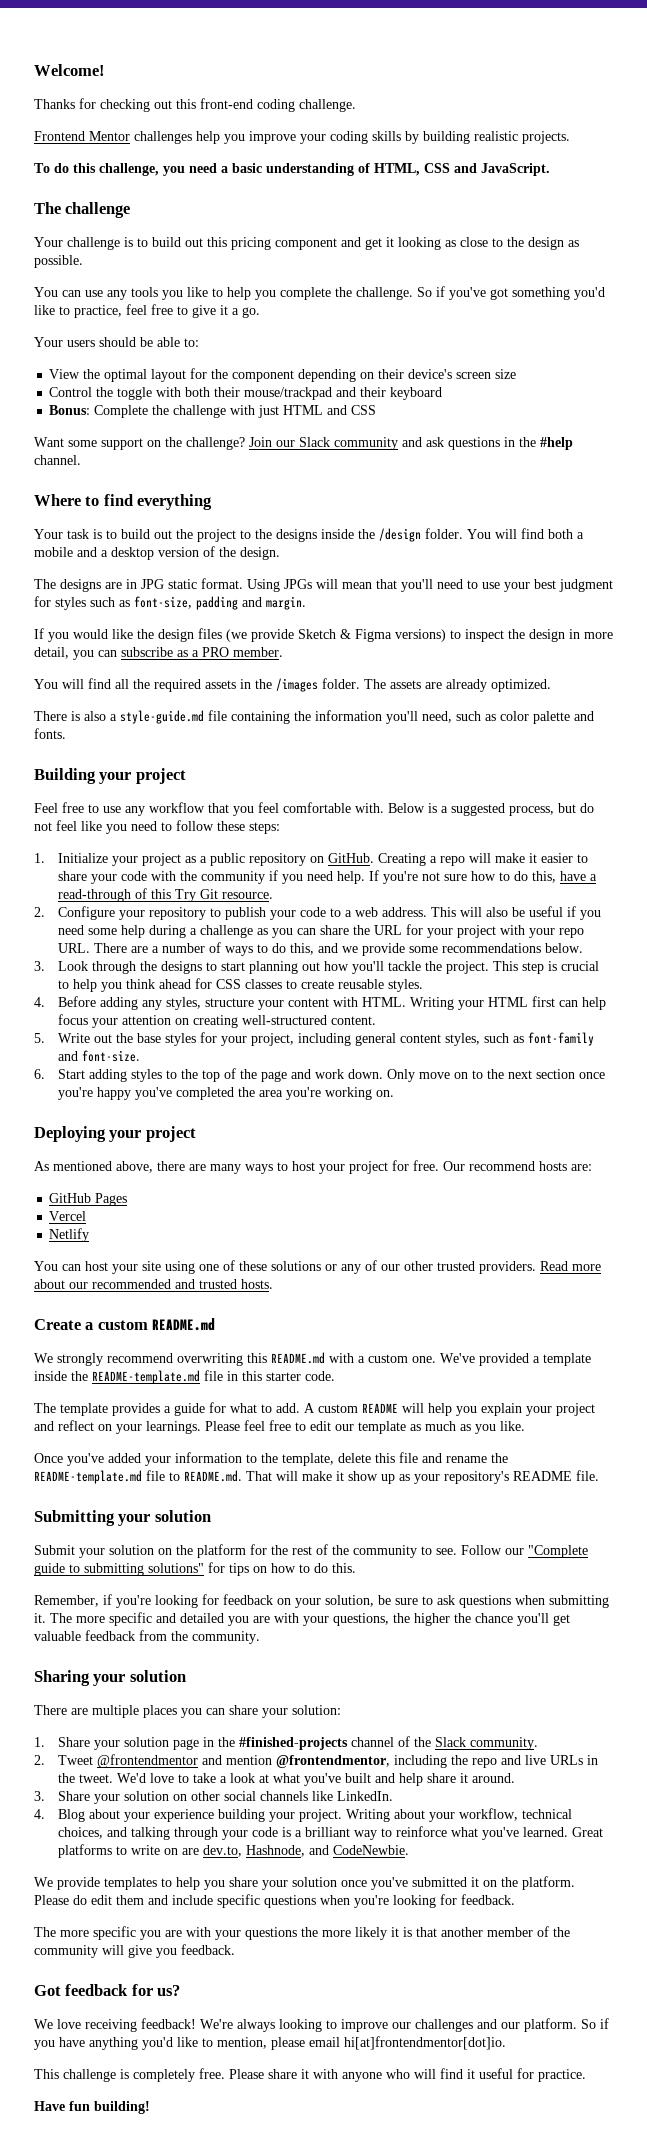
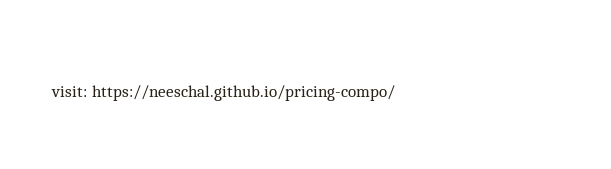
[34,64,105,76] [34,98,356,112] [34,131,570,144] [34,163,550,176] [34,202,131,218] [34,237,579,250] [34,255,83,268] [34,286,605,300] [34,304,260,318] [34,337,199,347] [49,368,517,382] [49,387,443,400] [49,405,377,418] [34,437,573,450] [34,455,81,465] [34,494,213,510] [34,528,584,542] [34,546,280,560] [34,578,613,592] [34,596,306,610] [34,628,613,642] [34,647,283,660] [34,678,551,692] [34,710,594,724] [34,728,66,739] [34,768,186,784] [34,802,594,816] [34,820,280,834] [34,853,588,866] [57,870,597,884] [57,888,273,902] [34,906,601,920] [57,924,584,938] [57,942,583,956] [34,961,599,974] [57,978,423,992] [34,996,606,1010] [57,1014,376,1028] [34,1032,594,1046] [57,1050,140,1062] [34,1068,605,1082] [57,1087,394,1100] [34,1126,196,1142] [34,1160,592,1174] [49,1193,128,1206] [49,1211,87,1221] [49,1228,90,1242] [34,1260,601,1274] [34,1279,273,1289] [34,1318,216,1331] [34,1352,591,1366] [34,1370,335,1384] [34,1402,595,1416] [34,1420,525,1434] [34,1452,508,1466] [34,1470,599,1484] [34,1510,211,1526] [34,1544,588,1558] [34,1562,356,1576] [34,1594,609,1608] [34,1612,570,1626] [34,1630,260,1644] [34,1670,186,1686] [34,1705,341,1718] [34,1736,538,1750] [34,1754,598,1768] [57,1773,515,1786] [34,1791,393,1804] [34,1808,572,1822] [57,1826,603,1840] [57,1844,409,1858] [34,1876,575,1890] [34,1894,515,1908] [34,1926,570,1940] [34,1944,235,1958] [34,1984,181,1996] [34,2018,609,2032] [34,2036,506,2050] [34,2068,586,2082] [34,2101,150,2114] Welcome! // Thanks for checking out this front-end coding challenge. // Frontend Mentor challenges help you improve your coding skills by building realistic projects. // To do this challenge, you need a basic understanding of HTML, CSS and JavaScript. // The challenge // Your challenge is to build out this pricing component and get it looking as close to the design as possible. // You can use any tools you like to help you complete the challenge. So if you've got something you'd like to practice, feel free to give it a go. // Your users should be able to: // View the optimal layout for the component depending on their device's screen size // Control the toggle with both their mouse/trackpad and their keyboard // Bonus: Complete the challenge with just HTML and CSS // Want some support on the challenge? Join our Slack community and ask questions in the #help channel. // Where to find everything // Your task is to build out the project to the designs inside the /design folder. You will find both a mobile and a desktop version of the design. // The designs are in JPG static format. Using JPGs will mean that you'll need to use your best judgment for styles such as font-size, padding and margin. // If you would like the design files (we provide Sketch & Figma versions) to inspect the design in more detail, you can subscribe as a PRO member. // You will find all the required assets in the /images folder. The assets are already optimized. // There is also a style-guide.md file containing the information you'll need, such as color palette and fonts. // Building your project // Feel free to use any workflow that you feel comfortable with. Below is a suggested process, but do not feel like you need to follow these steps: // 1. Initialize your project as a public repository on GitHub. Creating a repo will make it easier to share your code with the community if you need help. If you're not sure how to do this, have a read-through of this Try Git resource. // 2. Configure your repository to publish your code to a web address. This will also be useful if you need some help during a challenge as you can share the URL for your project with your repo URL. There are a number of ways to do this, and we provide some recommendations below. // 3. Look through the designs to start planning out how you'll tackle the project. This step is crucial to help you think ahead for CSS classes to create reusable styles. // 4. Before adding any styles, structure your content with HTML. Writing your HTML first can help focus your attention on creating well-structured content. // 5. Write out the base styles for your project, including general content styles, such as font-family and font-size. // 6. Start adding styles to the top of the page and work down. Only move on to the next section once you're happy you've completed the area you're working on. // Deploying your project // As mentioned above, there are many ways to host your project for free. Our recommend hosts are: // GitHub Pages // Vercel // Netlify // You can host your site using one of these solutions or any of our other trusted providers. Read more about our recommended and trusted hosts. // Create a custom README.md // We strongly recommend overwriting this README.md with a custom one. We've provided a template inside the README-template.md file in this starter code. // The template provides a guide for what to add. A custom README will help you explain your project and reflect on your learnings. Please feel free to edit our template as much as you like. // Once you've added your information to the template, delete this file and rename the README-template.md file to README.md. That will make it show up as your repository's README file. // Submitting your solution // Submit your solution on the platform for the rest of the community to see. Follow our "Complete guide to submitting solutions" for tips on how to do this. // Remember, if you're looking for feedback on your solution, be sure to ask questions when submitting it. The more specific and detailed you are with your questions, the higher the chance you'll get valuable feedback from the community. // Sharing your solution // There are multiple places you can share your solution: // 1. Share your solution page in the #finished-projects channel of the Slack community. // 2. Tweet @frontendmentor and mention @frontendmentor, including the repo and live URLs in the tweet. We'd love to take a look at what you've built and help share it around. // 3. Share your solution on other social channels like LinkedIn. // 4. Blog about your experience building your project. Writing about your workflow, technical choices, and talking through your code is a brilliant way to reinforce what you've learned. Great platforms to write on are dev.to, Hashnode, and CodeNewbie. // We provide templates to help you share your solution once you've submitted it on the platform. Please do edit them and include specific questions when you're looking for feedback. // The more specific you are with your questions the more likely it is that another member of the community will give you feedback. // Got feedback for us? // We love receiving feedback! We're always looking to improve our challenges and our platform. So if you have anything you'd like to mention, please email hi[at]frontendmentor[dot]io. // This challenge is completely free. Please share it with anyone who will find it useful for practice. // Have fun building! -> [51,85,395,101] visit: https://neeschal.github.io/pricing-compo/

